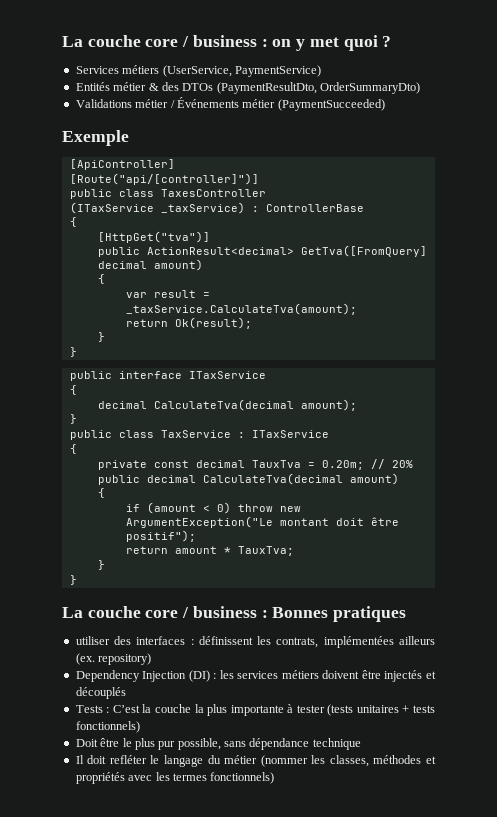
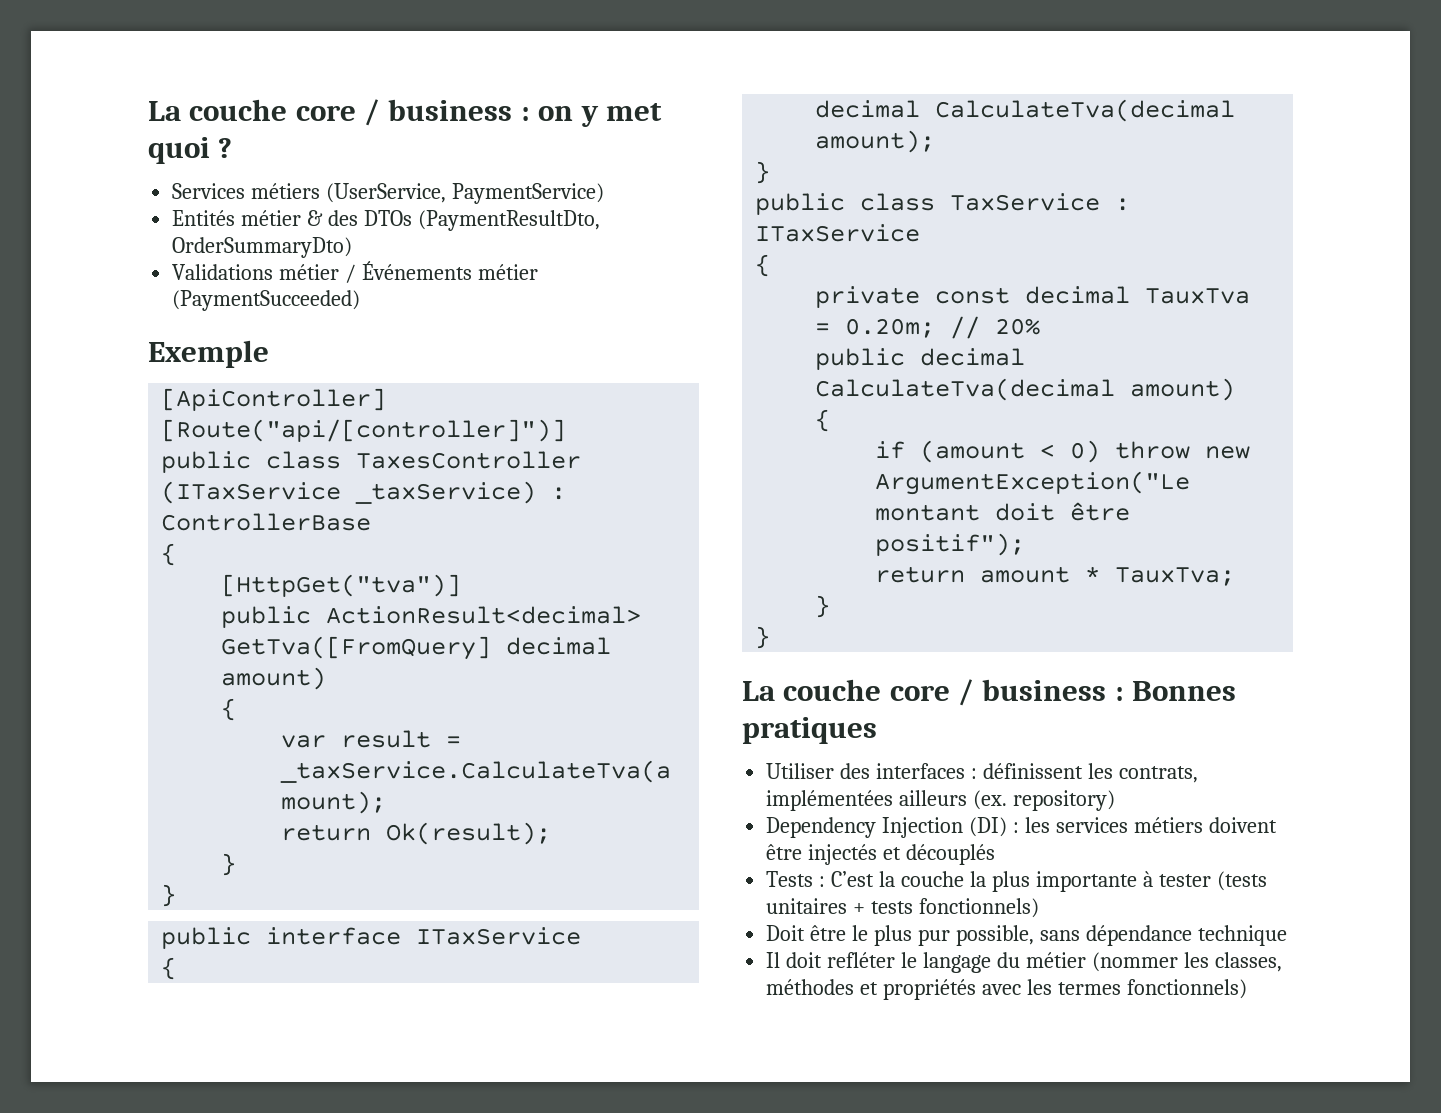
[75,636,110,645] utiliser -> [766,763,835,779] Utiliser

